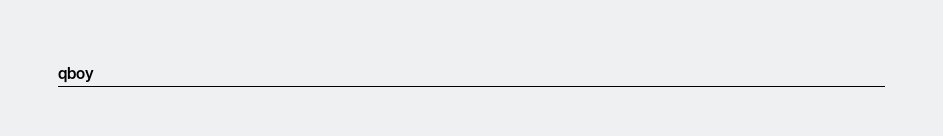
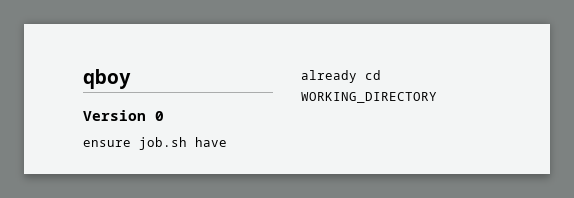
(94, 75) none -> [83,110,164,121] [83,137,227,150] [301,70,381,83] [301,92,437,103] // Version 0 // ensure job.sh have already cd WORKING_DIRECTORY

